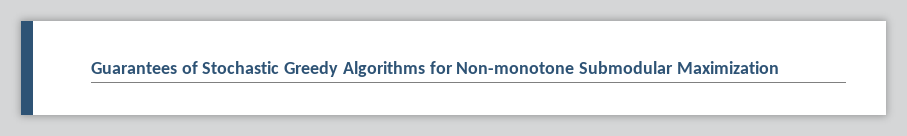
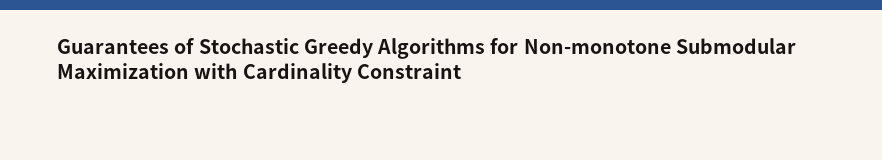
(779, 67) none -> [194,63,461,83] with Cardinality Constraint

